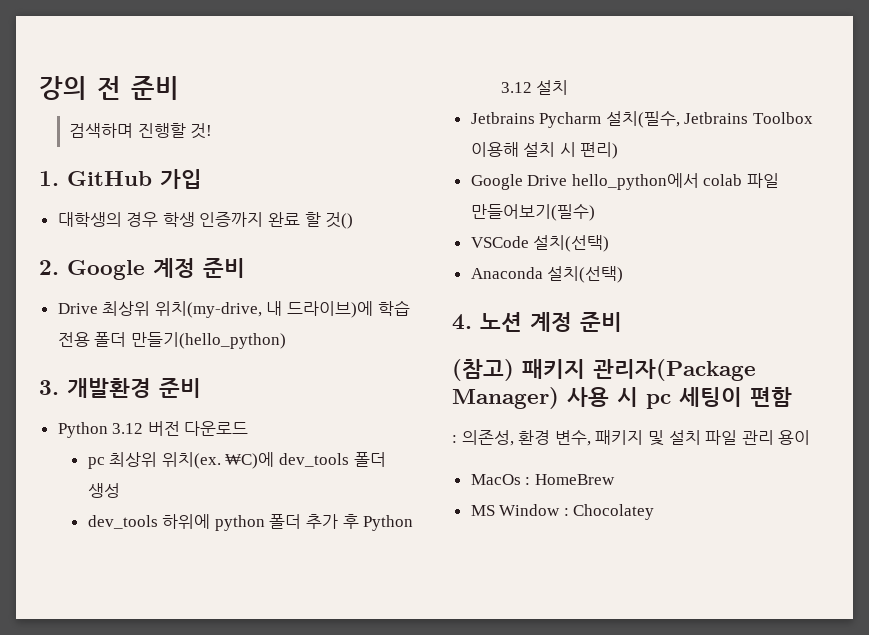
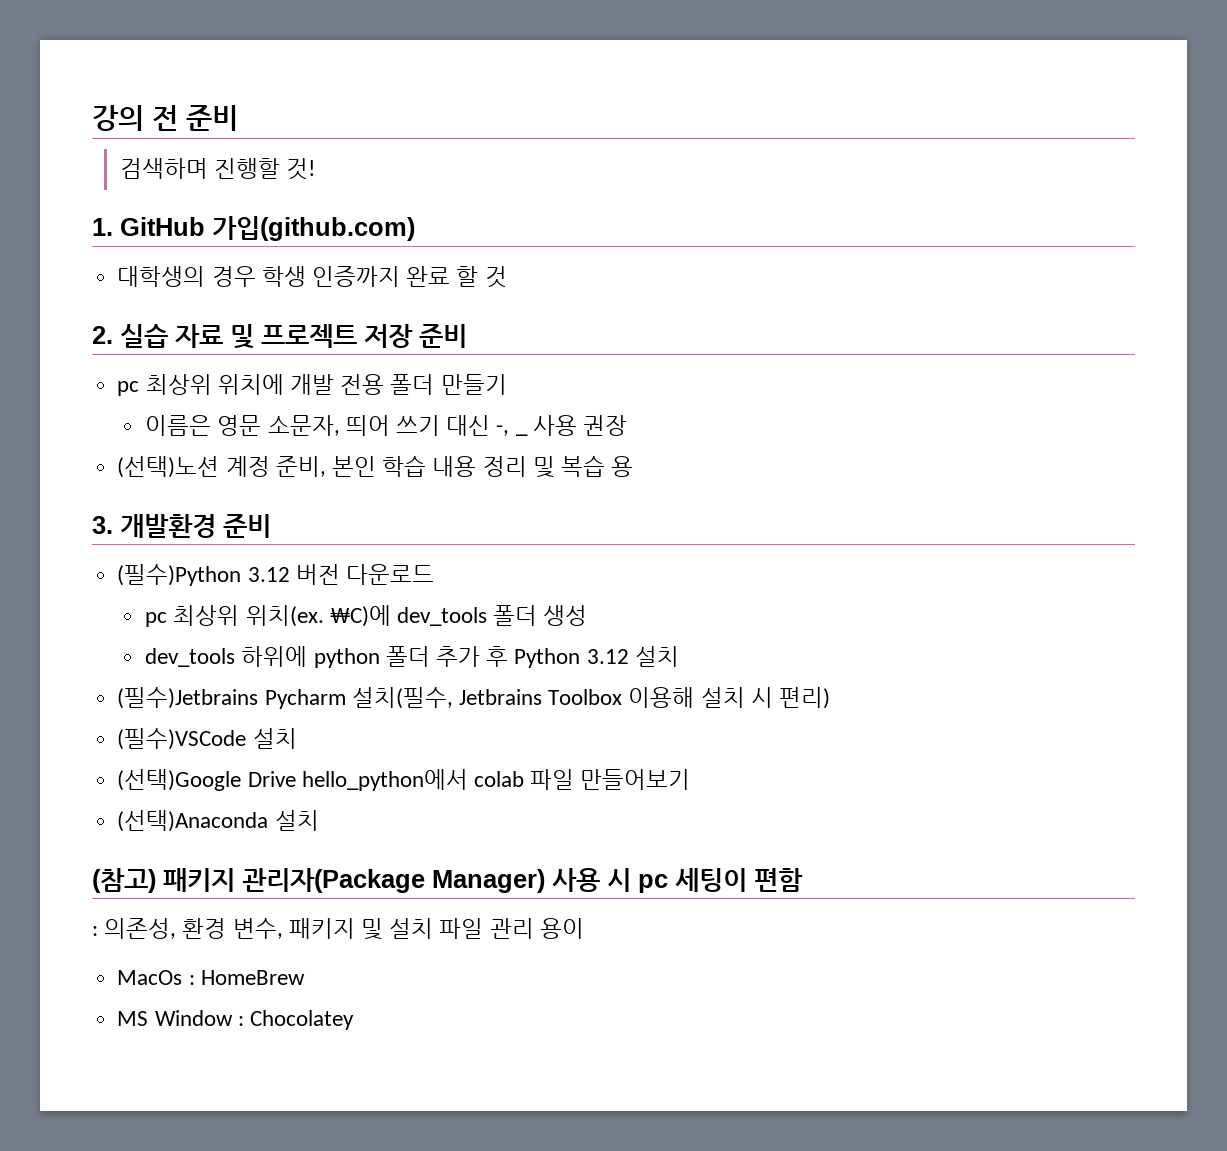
[160,169,202,189] 가입 -> [212,216,415,241] 가입(github.com)
[325,212,354,229] 것() -> [484,266,507,288] 것
[67,258,245,280] [57,300,410,318] [57,332,286,349] Google 계정 준비 // Drive 최상위 위치(my-drive, 내 드라이브)에 학습 전용 폴더 만들기(hello_python) -> [120,324,467,349] [117,374,507,396] [145,415,628,436] [117,455,634,478] 실습 자료 및 프로젝트 저장 준비 // pc 최상위 위치에 개발 전용 폴더 만들기 // 이름은 영문 소문자, 띄어 쓰기 대신 -, _ 사용 권장 // (선택)노션 계정 준비, 본인 학습 내용 정리 및 복습 용
[57,422,108,438] Python -> [117,564,242,586] (필수)Python
[470,112,535,124] Jetbrains -> [117,687,259,709] (필수)Jetbrains
[470,174,523,190] Google -> [117,728,297,750] [117,769,242,791] (필수)VSCode 설치 // (선택)Google
[470,204,595,221] [470,235,610,252] [470,266,624,283] [452,312,622,332] 만들어보기(필수) // VSCode 설치(선택) // Anaconda 설치(선택) // 4. 노션 계정 준비 -> [580,769,691,790] [117,810,319,832] 만들어보기 // (선택)Anaconda 설치

